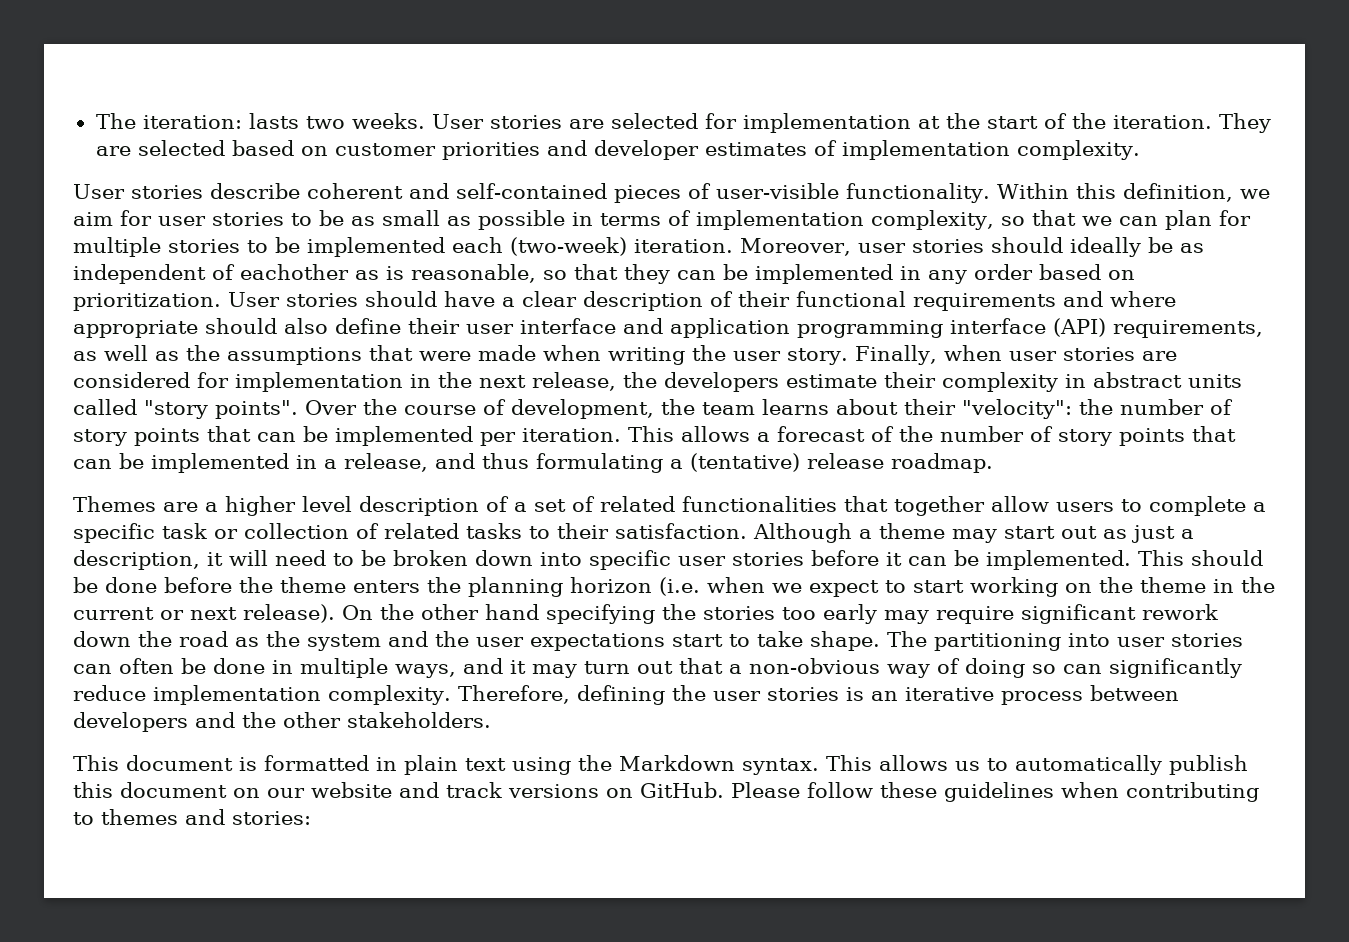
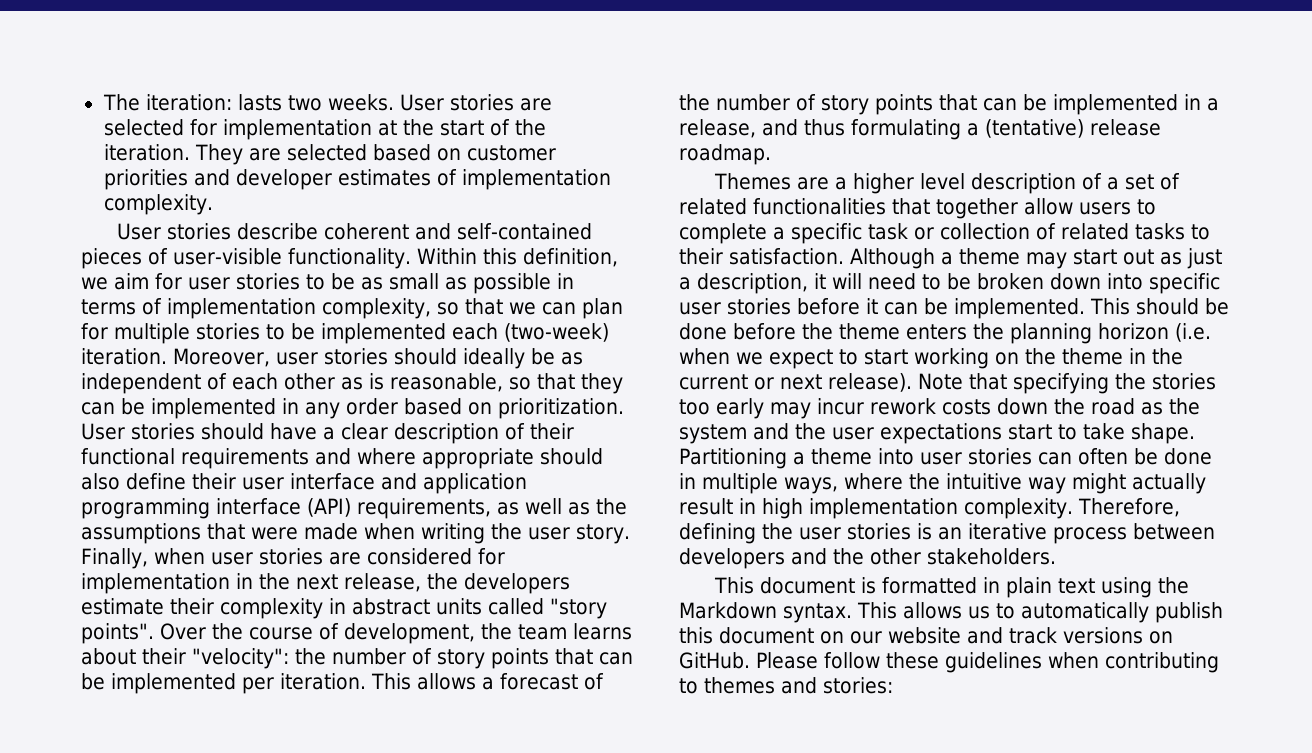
[240,264,349,280] eachother -> [232,373,335,390] each other
[342,604,539,620] On the other hand -> [918,373,1007,390] Note that
[936,604,1218,624] require significant rework -> [817,398,991,415] incur rework costs
[887,631,1061,651] The partitioning -> [679,448,872,469] Partitioning a theme
[463,658,1242,678] [73,685,146,701] and it may turn out that a non-obvious way of doing so can significantly reduce -> [844,473,1206,494] [679,498,803,519] where the intuitive way might actually result in high

